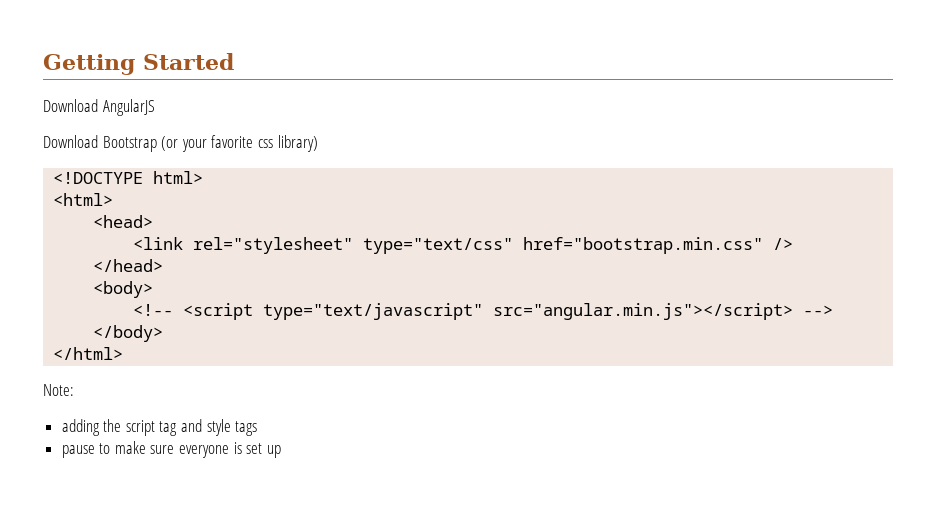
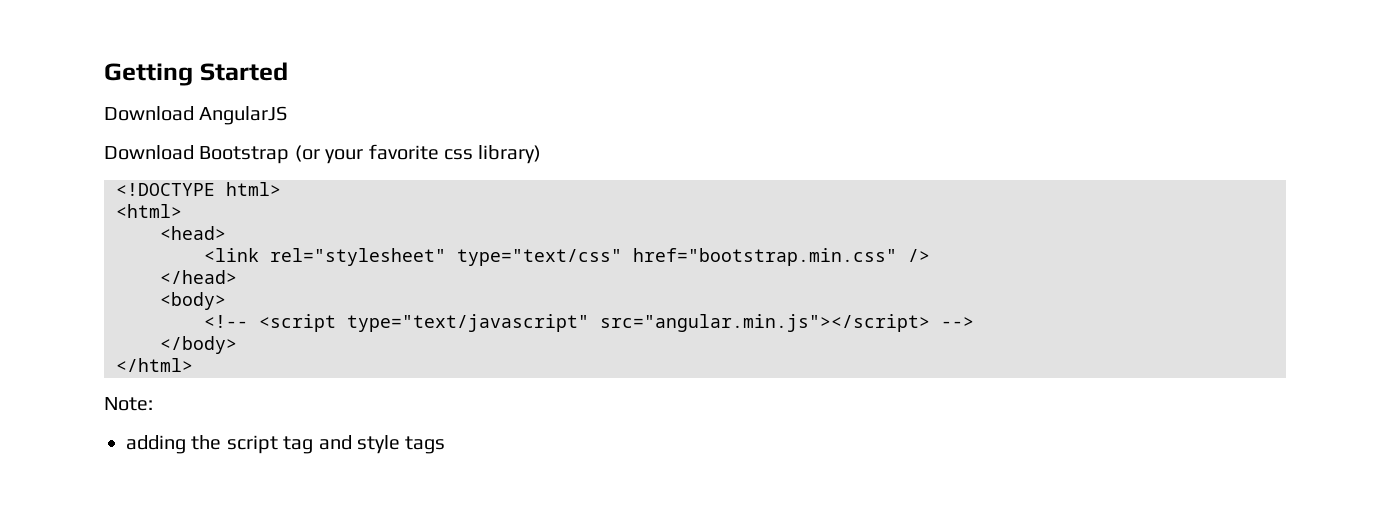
[61,441,281,458] // pause to make sure everyone is set up -> (446, 445) none

